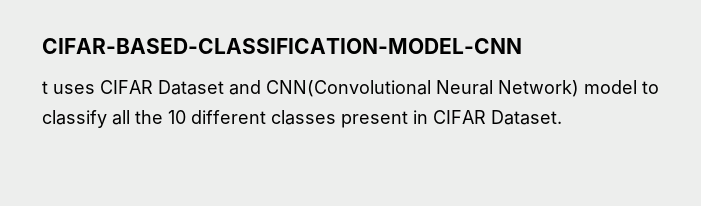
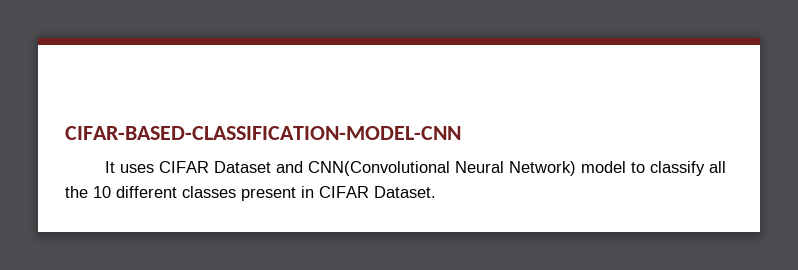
[42,81,48,94] t -> [104,161,115,173] It

